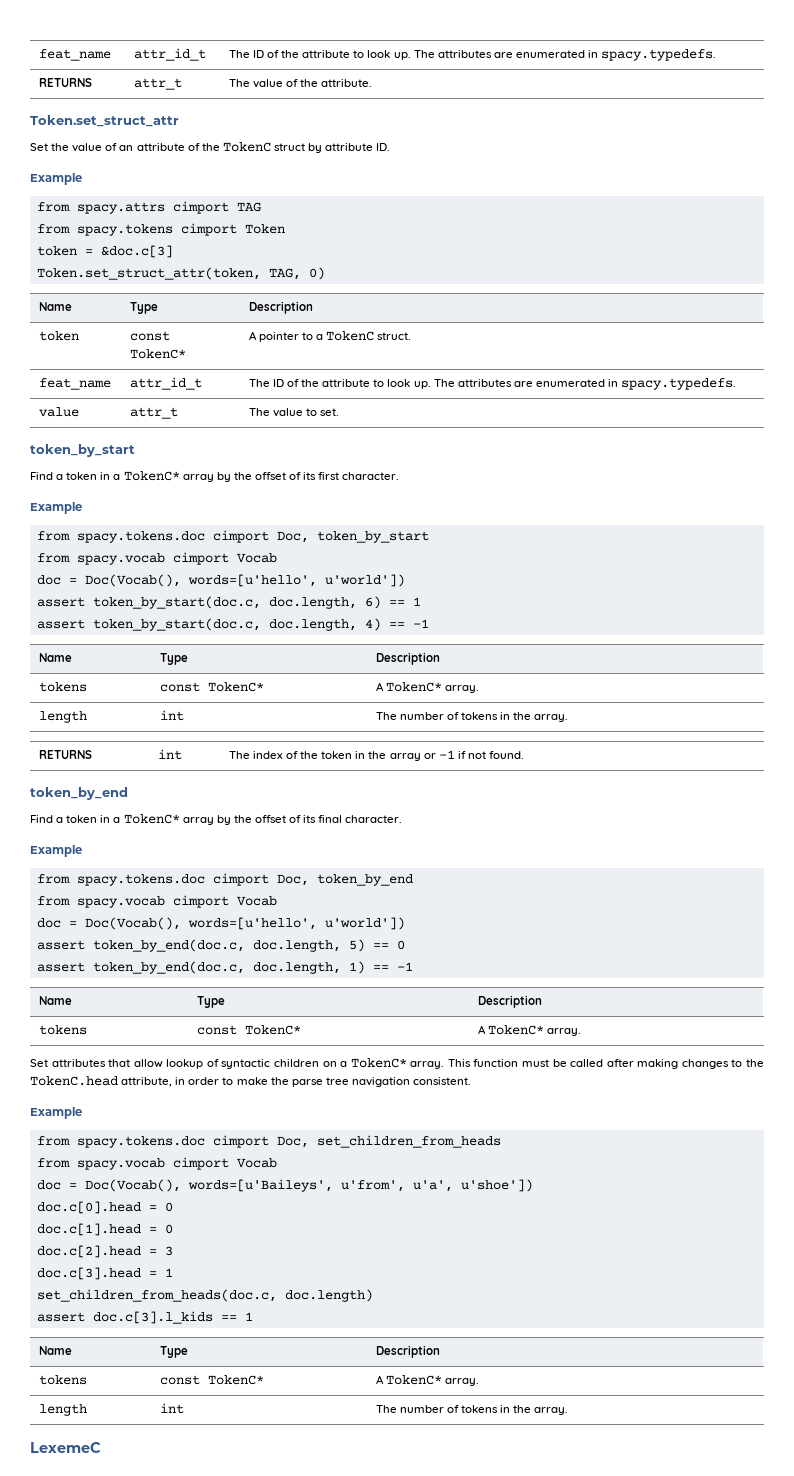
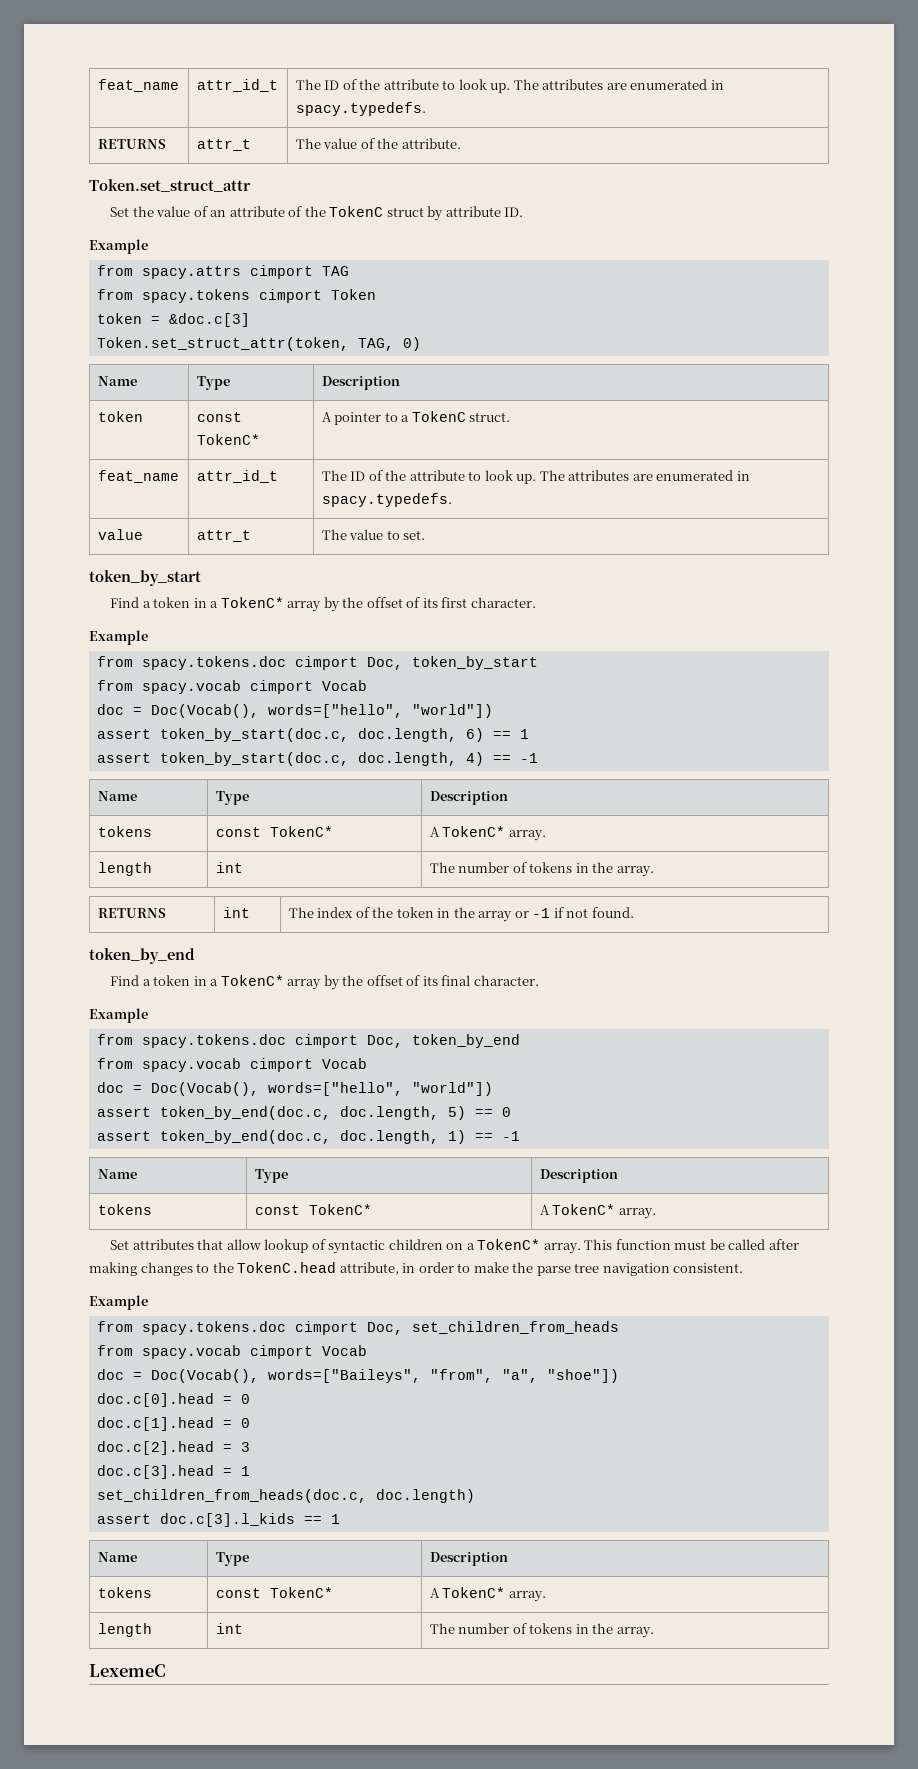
[187,574,405,587] words=[u'hello', u'world']) -> [267,704,493,718] words=["hello", "world"])
[187,917,405,930] words=[u'hello', u'world']) -> [267,1082,493,1096] words=["hello", "world"])
[187,1179,533,1192] words=[u'Baileys', u'from', u'a', u'shoe']) -> [267,1369,619,1383] words=["Baileys", "from", "a", "shoe"])

